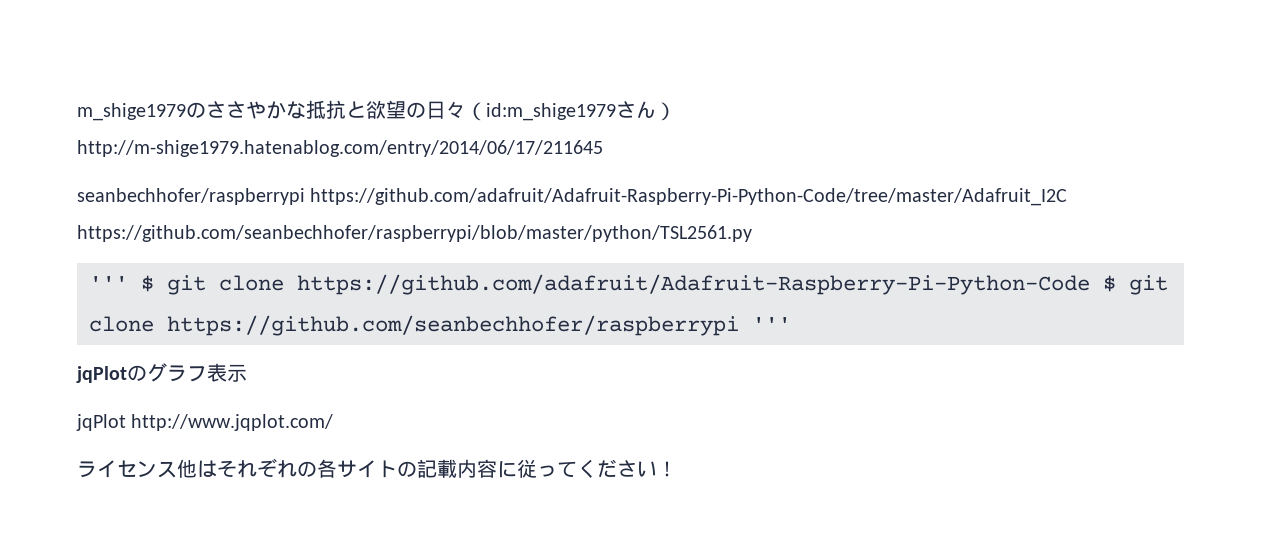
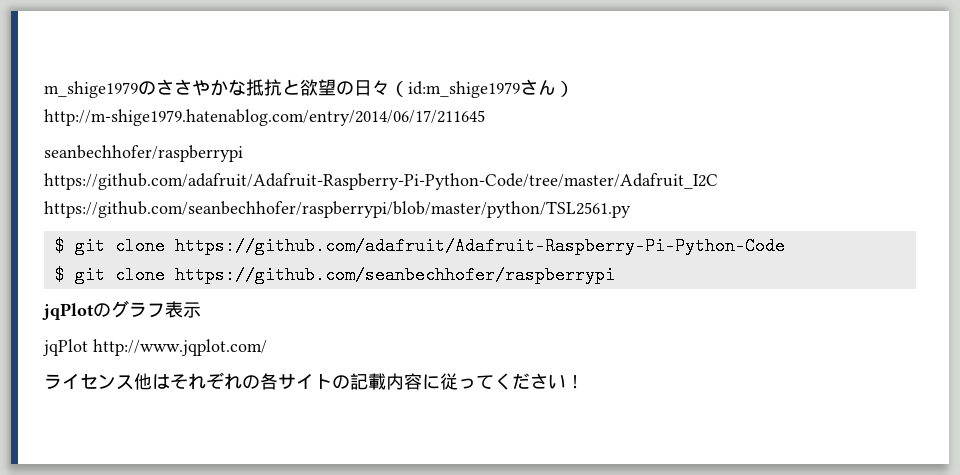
[89,276,128,290] ''' -> (631, 209) none
(1090, 284) none -> (785, 246) //
[752,317,791,331] ''' -> (615, 275) none

